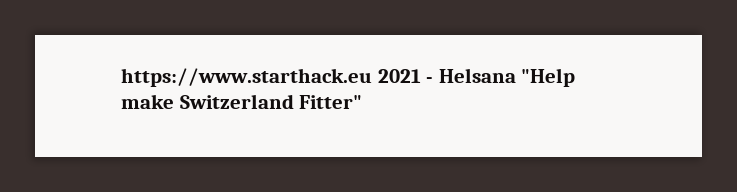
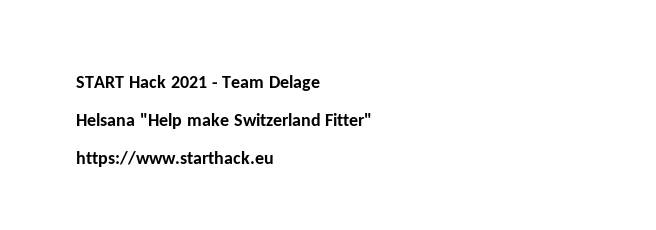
[121,68,434,87] https://www.starthack.eu 2021 - -> [76,75,321,91] START Hack 2021 - Team Delage //
(363, 102) none -> [76,151,274,167] // https://www.starthack.eu

